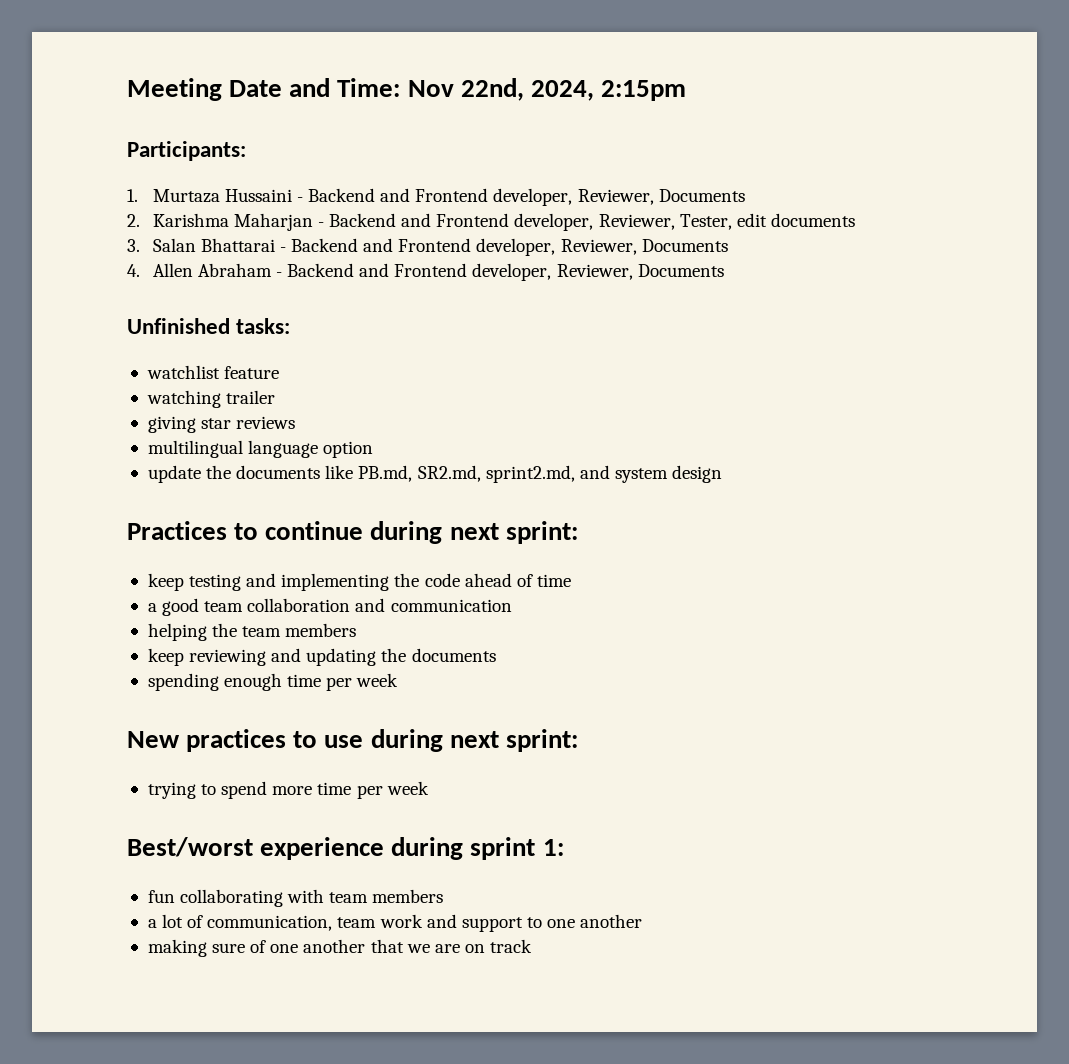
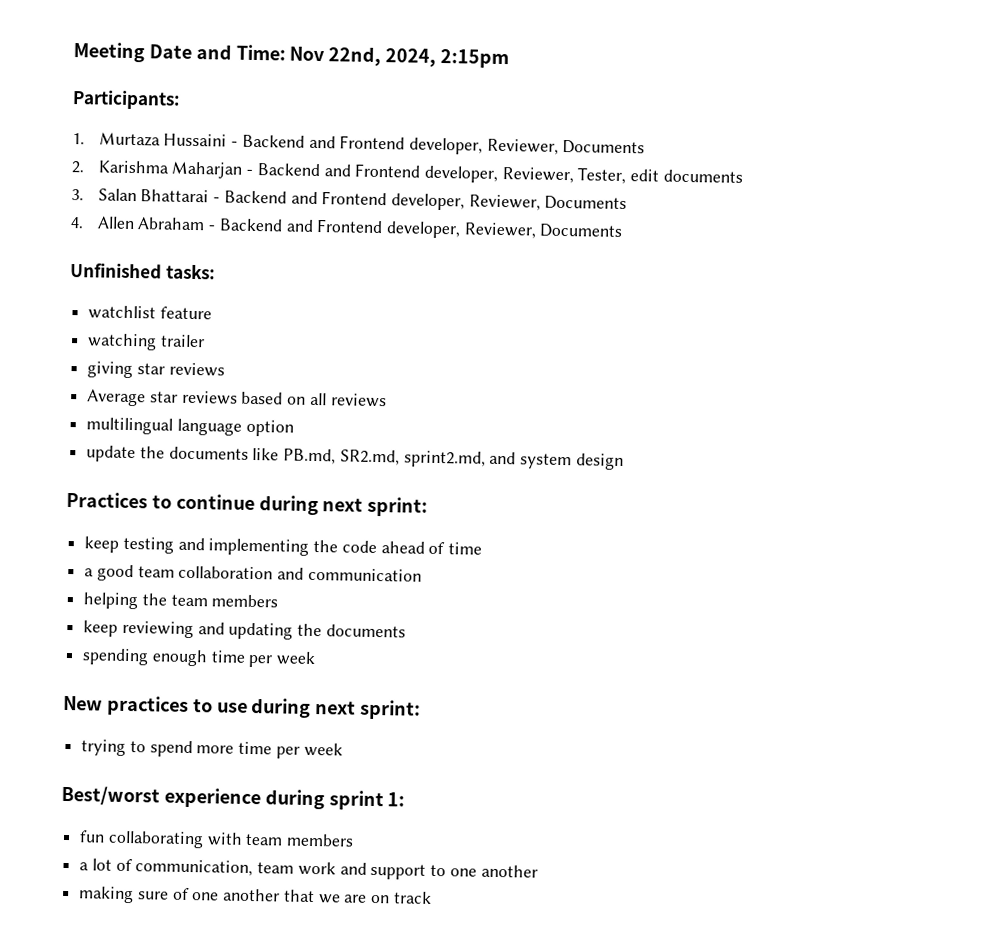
(296, 422) none -> [87,389,387,408] // Average star reviews based on all reviews

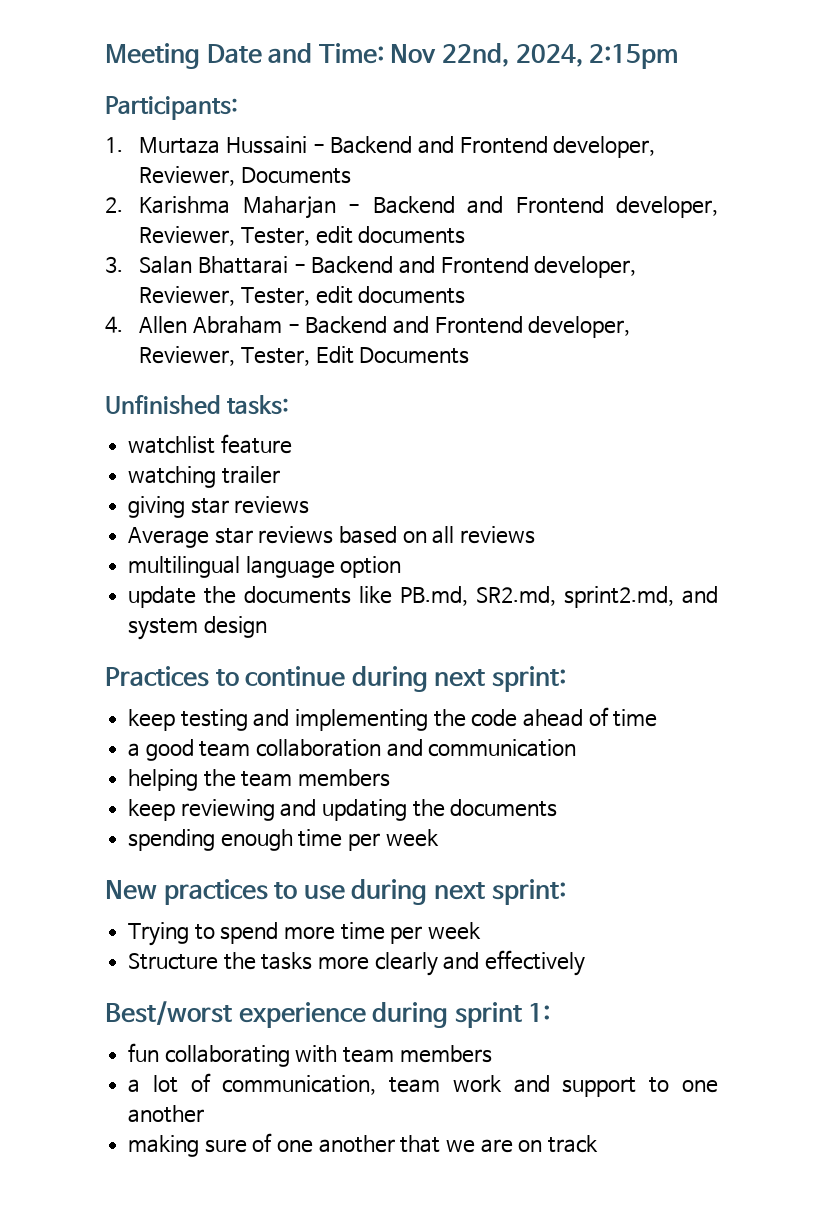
[544,195,628,211] Documents -> [240,286,466,306] Tester, edit documents
(537, 230) none -> [240,346,354,366] Tester, Edit
[81,739,127,756] trying -> [128,922,190,946] Trying
(343, 749) none -> [128,950,586,976] // Structure the tasks more clearly and effectively

